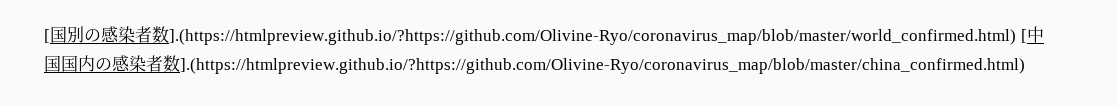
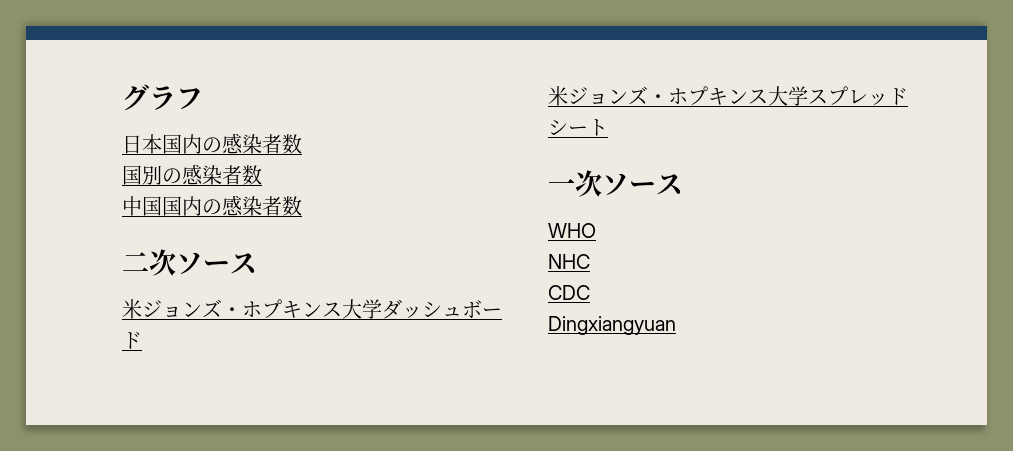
[44,29,50,43] [ -> [122,84,203,111] [122,133,302,154] グラフ // 日本国内の感染者数 //
[169,29,1027,45] ].(https://htmlpreview.github.io/?https://github.com/Olivine-Ryo/coronavirus_map/blob/master/world_confirmed.html) [ -> (262, 175) //
[180,58,1025,74] ].(https://htmlpreview.github.io/?https://github.com/Olivine-Ryo/coronavirus_map/blob/master/china_confirmed.html) -> [122,249,257,276] [122,299,502,319] [122,332,142,349] [548,86,908,106] [548,119,608,136] [548,170,683,197] [548,223,596,238] [548,254,590,269] [548,285,590,300] [548,316,676,335] // 二次ソース // 米ジョンズ・ホプキンス大学ダッシュボード // 米ジョンズ・ホプキンス大学スプレッドシート // 一次ソース // WHO // NHC // CDC // Dingxiangyuan

